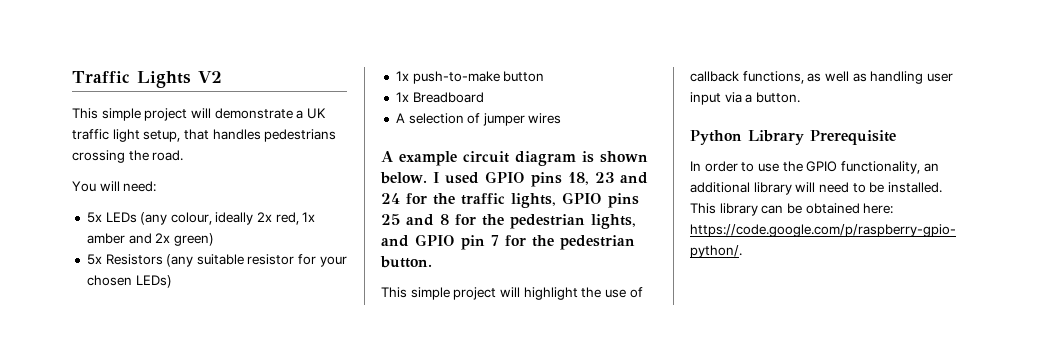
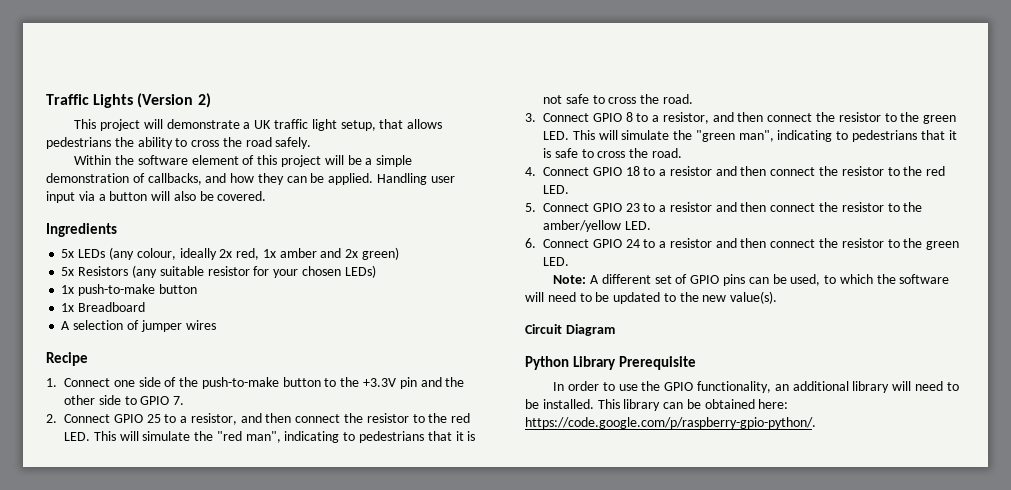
[197,71,222,83] [72,108,141,121] V2 // This simple -> [137,93,211,108] [74,119,97,129] (Version 2) // This
[212,129,337,142] [72,150,184,163] [72,181,157,192] handles pedestrians crossing the road. // You will need: -> [407,119,443,129] [46,137,312,149] [74,155,413,167] [46,173,455,185] [46,191,267,203] [46,223,117,237] allows pedestrians the ability to cross the road safely. // Within the software element of this project will be a simple demonstration of callbacks, and how they can be applied. Handling user input via a button will also be covered. // Ingredients
[381,151,648,166] [380,171,648,187] [381,192,639,208] [381,214,636,229] [381,234,635,250] [380,256,432,268] [381,287,643,300] [690,71,953,84] [690,92,800,105] A example circuit diagram is shown below. I used GPIO pins 18, 23 and 24 for the traffic lights, GPIO pins 25 and 8 for the pedestrian lights, and GPIO pin 7 for the pedestrian button. // This simple project will highlight the use of callback functions, as well as handling user input via a button. -> [46,352,88,366] [46,377,465,389] [64,395,185,405] [46,413,471,425] [64,431,476,443] [543,94,693,104] [525,112,957,124] [543,130,957,142] [543,148,682,158] [525,166,946,176] [543,185,569,194] [525,202,923,212] [543,220,651,232] [525,238,960,250] [543,257,569,266] [553,274,950,286] [525,291,778,304] [525,324,615,336] Recipe // 1. Connect one side of the push-to-make button to the +3.3V pin and the other side to GPIO 7. // 2. Connect GPIO 25 to a resistor, and then connect the resistor to the red LED. This will simulate the "red man", indicating to pedestrians that it is not safe to cross the road. // 3. Connect GPIO 8 to a resistor, and then connect the resistor to the green LED. This will simulate the "green man", indicating to pedestrians that it is safe to cross the road. // 4. Connect GPIO 18 to a resistor and then connect the resistor to the red LED. // 5. Connect GPIO 23 to a resistor and then connect the resistor to the amber/yellow LED. // 6. Connect GPIO 24 to a resistor and then connect the resistor to the green LED. // Note: A different set of GPIO pins can be used, to which the software will need to be updated to the new value(s). // Circuit Diagram

